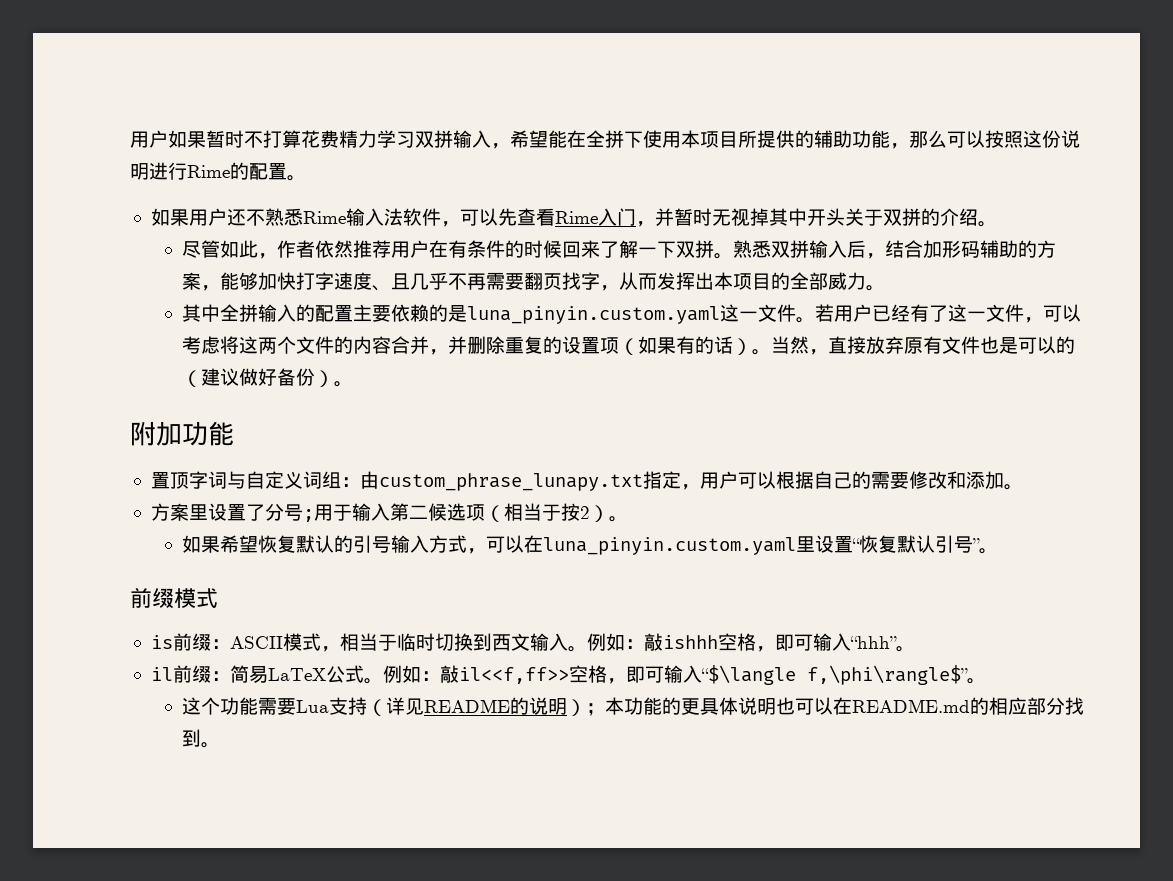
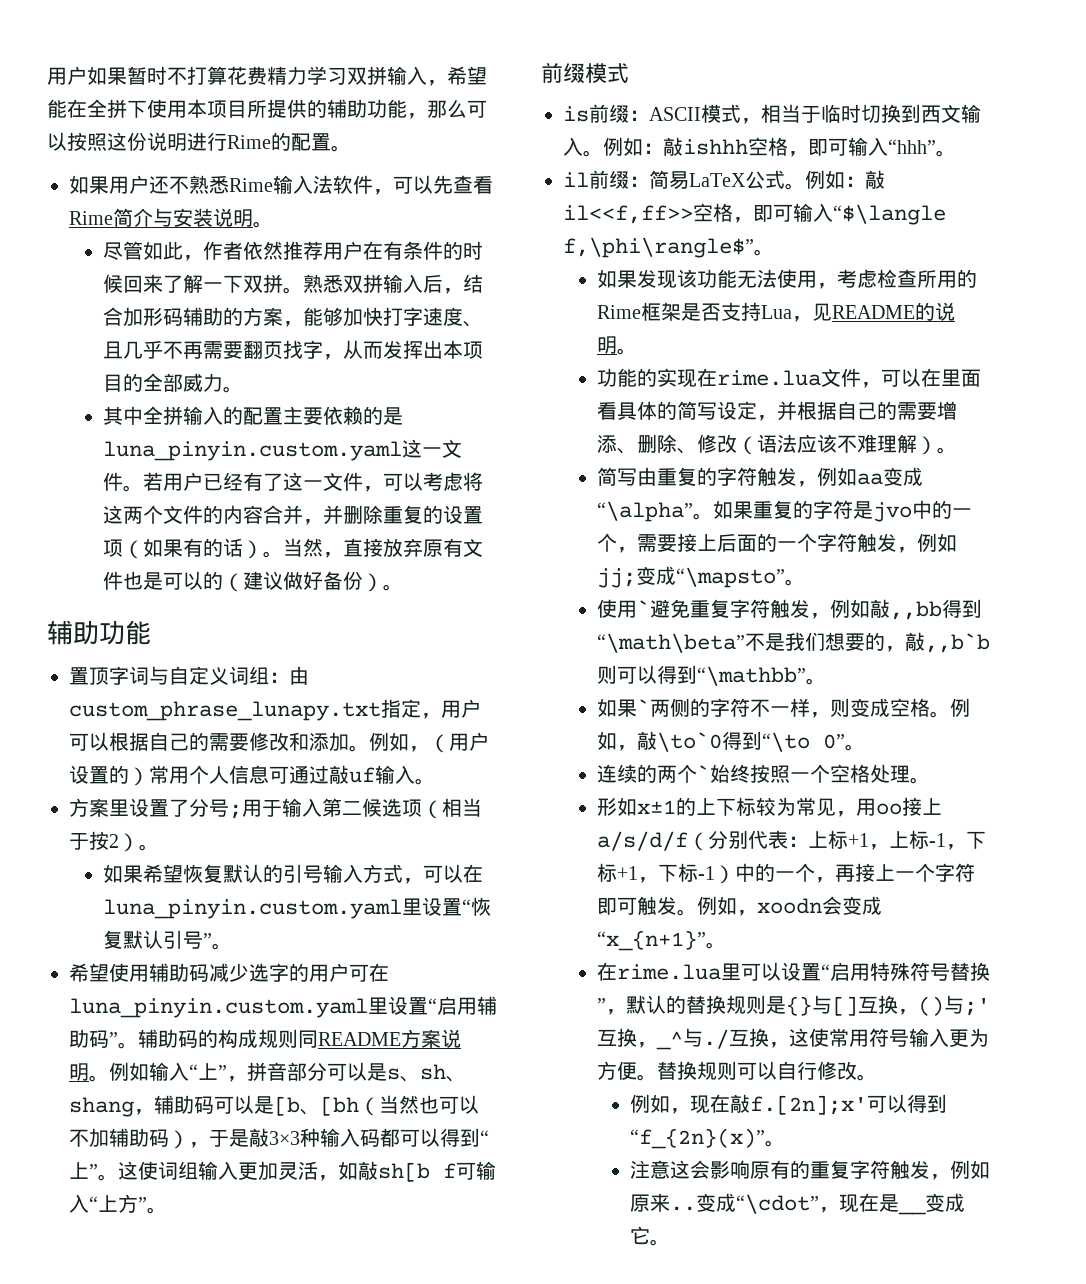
[597,208,978,227] 入门，并暂时无视掉其中开头关于双拼的介绍 -> [113,208,253,227] 简介与安装说明
[130,421,182,446] 附加 -> [47,620,99,645] 辅助
(1023, 487) none -> [369,732,489,753] [69,765,435,786] 例如，（用户设置的）常用个人信息可通过敲uf输入。
(998, 551) none -> [69,963,389,982] [69,996,497,1018] [69,1029,461,1049] [69,1062,466,1082] [69,1095,479,1117] [69,1128,489,1149] [69,1161,496,1182] [69,1194,167,1214] // 希望使用辅助码减少选字的用户可在luna_pinyin.custom.yaml里设置“启用辅助码”。辅助码的构成规则同README方案说明。例如输入“上”，拼音部分可以是s、sh、shang，辅助码可以是[b、[bh（当然也可以不加辅助码），于是敲3×3种输入码都可以得到“上”。这使词组输入更加灵活，如敲sh[b f可输入“上方”。
[181,697,1084,716] [181,729,201,747] 这个功能需要Lua支持（详见README的说明）；本功能的更具体说明也可以在README.md的相应部分找到 -> [596,269,977,289] [596,302,955,322] [596,336,637,355] [596,368,981,388] [596,401,957,421] [596,434,957,455] [596,467,923,487] [596,500,972,522] [596,533,957,553] [596,566,805,588] [596,599,982,620] [596,632,990,653] [596,665,826,686] [596,698,970,718] [596,731,865,752] [596,764,930,784] [596,797,942,817] [596,830,986,851] [596,863,975,884] [596,896,882,916] [596,930,726,951] [596,962,990,982] [596,995,990,1016] [596,1028,989,1050] [596,1061,877,1081] [630,1094,948,1115] [630,1128,786,1149] [630,1160,991,1180] [630,1193,966,1215] [630,1226,651,1245] 如果发现该功能无法使用，考虑检查所用的Rime框架是否支持Lua，见README的说明。 // 功能的实现在rime.lua文件，可以在里面看具体的简写设定，并根据自己的需要增添、删除、修改（语法应该不难理解）。 // 简写由重复的字符触发，例如aa变成“\alpha”。如果重复的字符是jvo中的一个，需要接上后面的一个字符触发，例如jj;变成“\mapsto”。 // 使用`避免重复字符触发，例如敲,,bb得到“\math\beta”不是我们想要的，敲,,b`b则可以得到“\mathbb”。 // 如果`两侧的字符不一样，则变成空格。例如，敲\to`0得到“\to 0”。 // 连续的两个`始终按照一个空格处理。 // 形如x±1的上下标较为常见，用oo接上a/s/d/f（分别代表：上标+1，上标-1，下标+1，下标-1）中的一个，再接上一个字符即可触发。例如，xoodn会变成“x_{n+1}”。 // 在rime.lua里可以设置“启用特殊符号替换”，默认的替换规则是{}与[]互换，()与;'互换，_^与./互换，这使常用符号输入更为方便。替换规则可以自行修改。 // 例如，现在敲f.[2n];x'可以得到“f_{2n}(x)”。 // 注意这会影响原有的重复字符触发，例如原来..变成“\cdot”，现在是__变成它

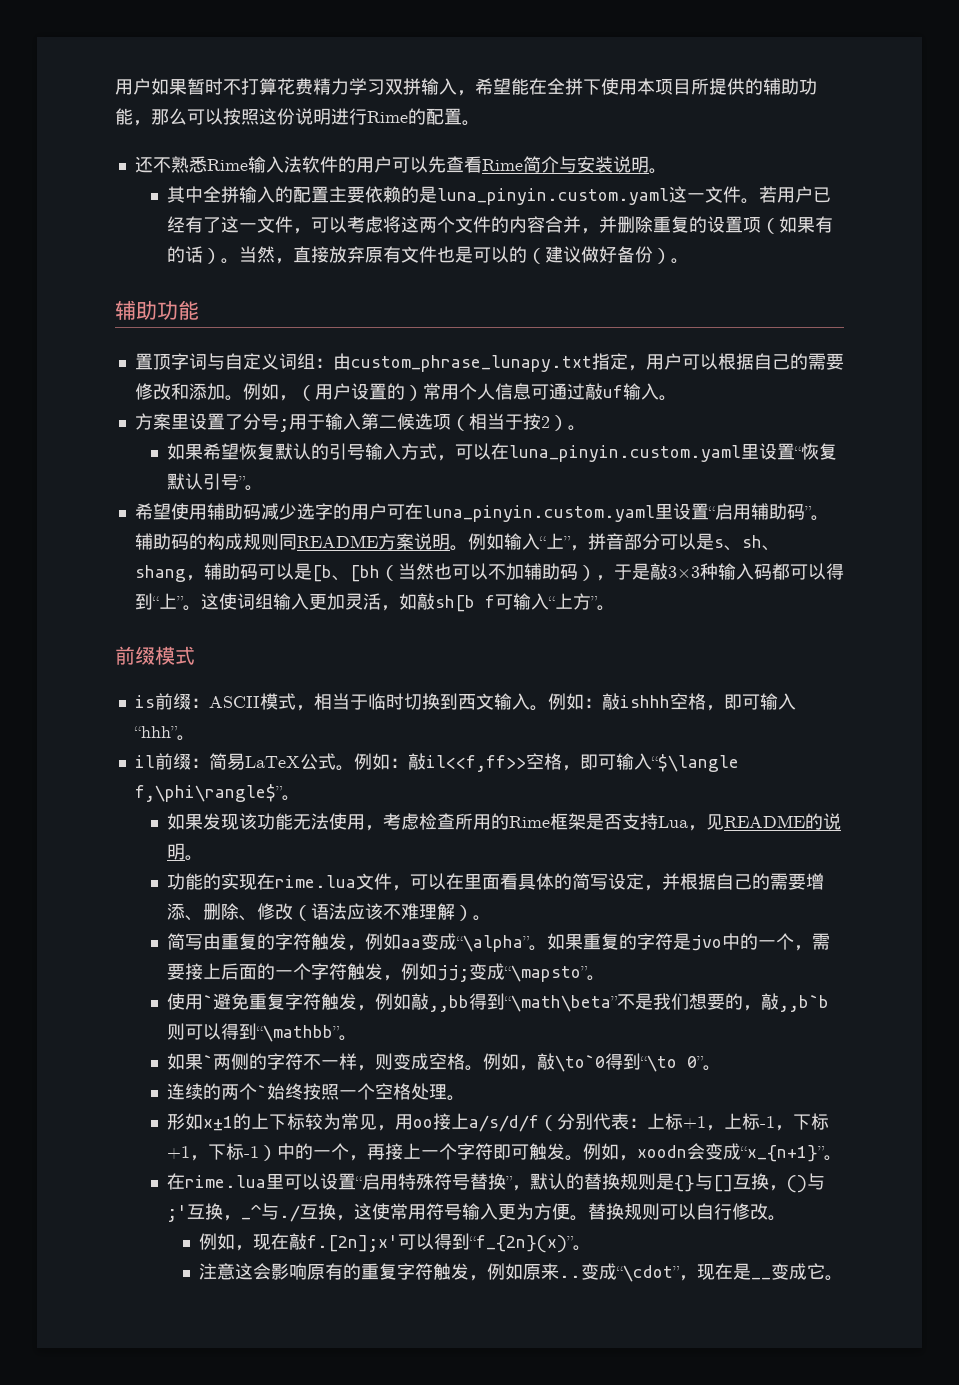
[69,175,149,194] 如果用户 -> (480, 123) none
[373,189,393,195] ， -> [337,156,392,173] 的用户
[102,241,483,261] [102,274,483,294] [102,307,483,327] [102,340,483,360] [102,373,243,393] // 尽管如此，作者依然推荐用户在有条件的时候回来了解一下双拼。熟悉双拼输入后，结合加形码辅助的方案，能够加快打字速度、且几乎不再需要翻页找字，从而发挥出本项目的全部威力。 -> (667, 171) none

